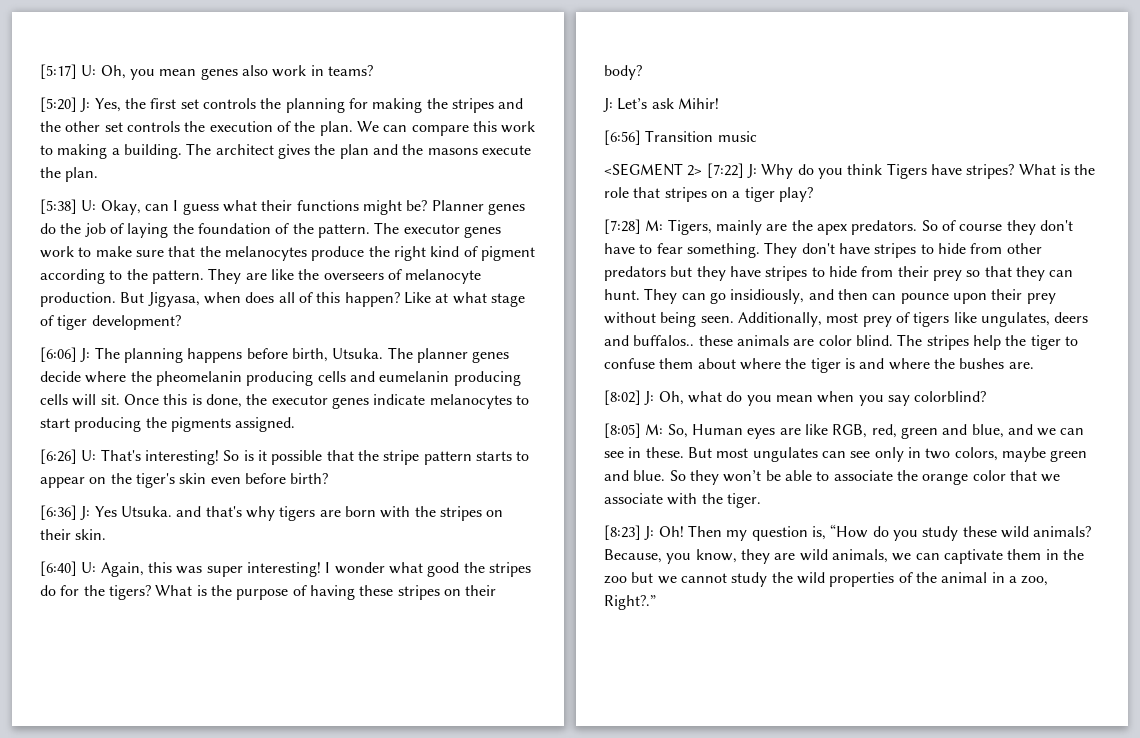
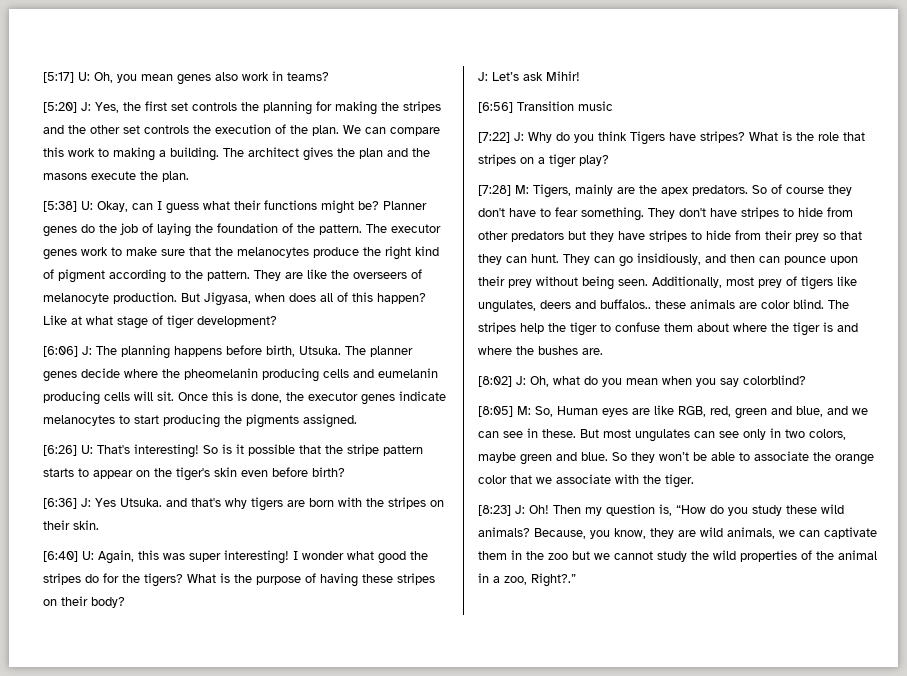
[604,163,703,176] <SEGMENT 2> -> (613, 106) none

